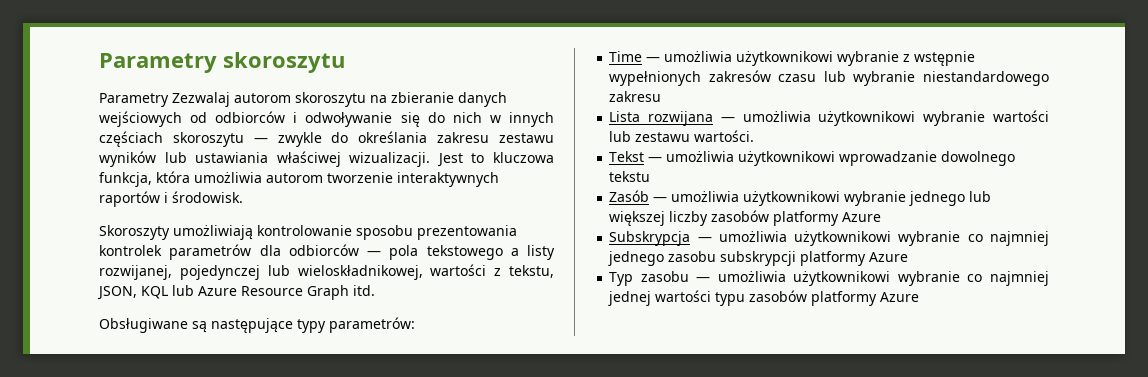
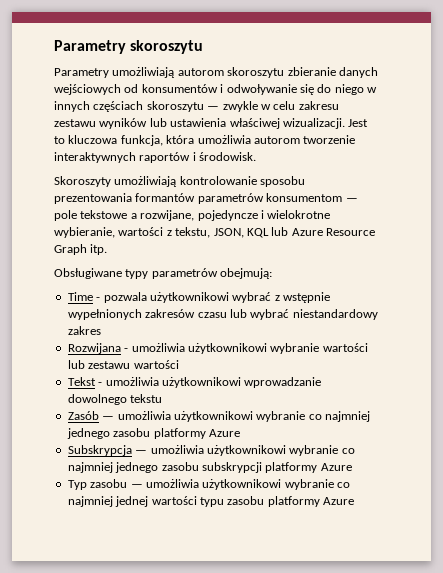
[172,92,230,107] Zezwalaj -> [112,67,176,78] umożliwiają
[370,95,387,103] na -> (285, 72) none
[215,111,286,123] odbiorców -> [141,84,218,93] konsumentów
[452,112,482,123] nich -> [334,84,364,95] niego
[331,131,428,143] do określania -> [260,101,296,110] w celu
[195,152,269,163] ustawiania -> [170,118,227,127] ustawienia
[99,244,555,260] [99,265,423,280] kontrolek parametrów dla odbiorców — pola tekstowego a listy rozwijanej, pojedynczej lub wieloskładnikowej, -> [135,193,358,204] [54,210,331,221] [54,227,115,238] formantów parametrów konsumentom — pole tekstowe a rozwijane, pojedyncze i wielokrotne wybieranie,
[353,285,375,296] itd. -> [90,244,108,255] itp.
[192,317,415,333] [609,51,900,66] są następujące typy parametrów: // Time — umożliwia użytkownikowi wybranie -> [125,268,273,279] [67,292,272,303] typy parametrów obejmują: // Time - pozwala użytkownikowi wybrać
[853,71,1049,86] [609,91,662,102] [609,111,735,126] wybranie niestandardowego zakresu // Lista rozwijana — -> [250,309,378,320] [67,326,101,335] [67,343,129,354] wybrać niestandardowy zakres // Rozwijana -
[694,130,755,142] wartości. -> [133,360,179,369] wartości
[648,157,663,162] — -> [98,382,103,386] -
[909,191,992,206] [609,210,770,226] jednego lub większej liczby zasobów -> [308,411,370,422] [66,428,151,439] co najmniej jednego zasobu
[749,290,808,302] zasobów -> [227,496,265,505] zasobu

